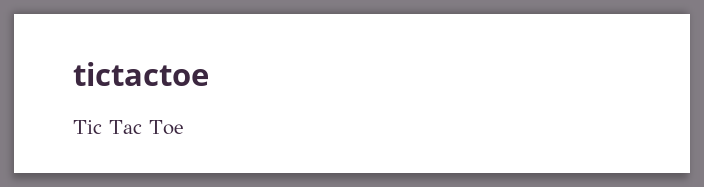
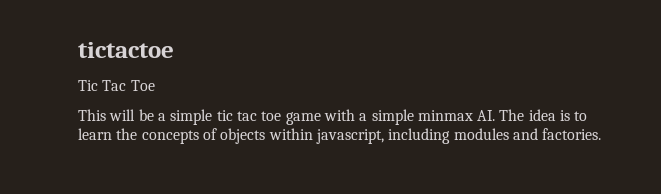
(184, 127) none -> [78,109,588,125] [78,128,602,144] // This will be a simple tic tac toe game with a simple minmax AI. The idea is to learn the concepts of objects within javascript, including modules and factories.

